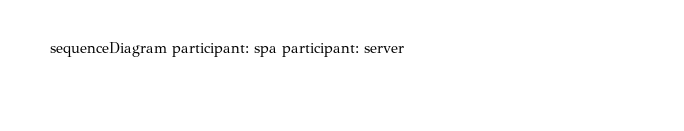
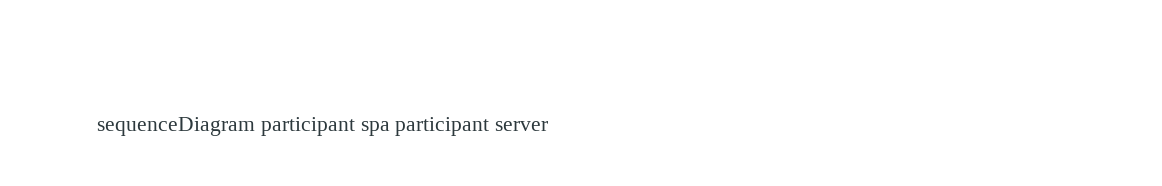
[172,43,359,57] participant: spa participant: -> [260,117,490,136] participant spa participant

